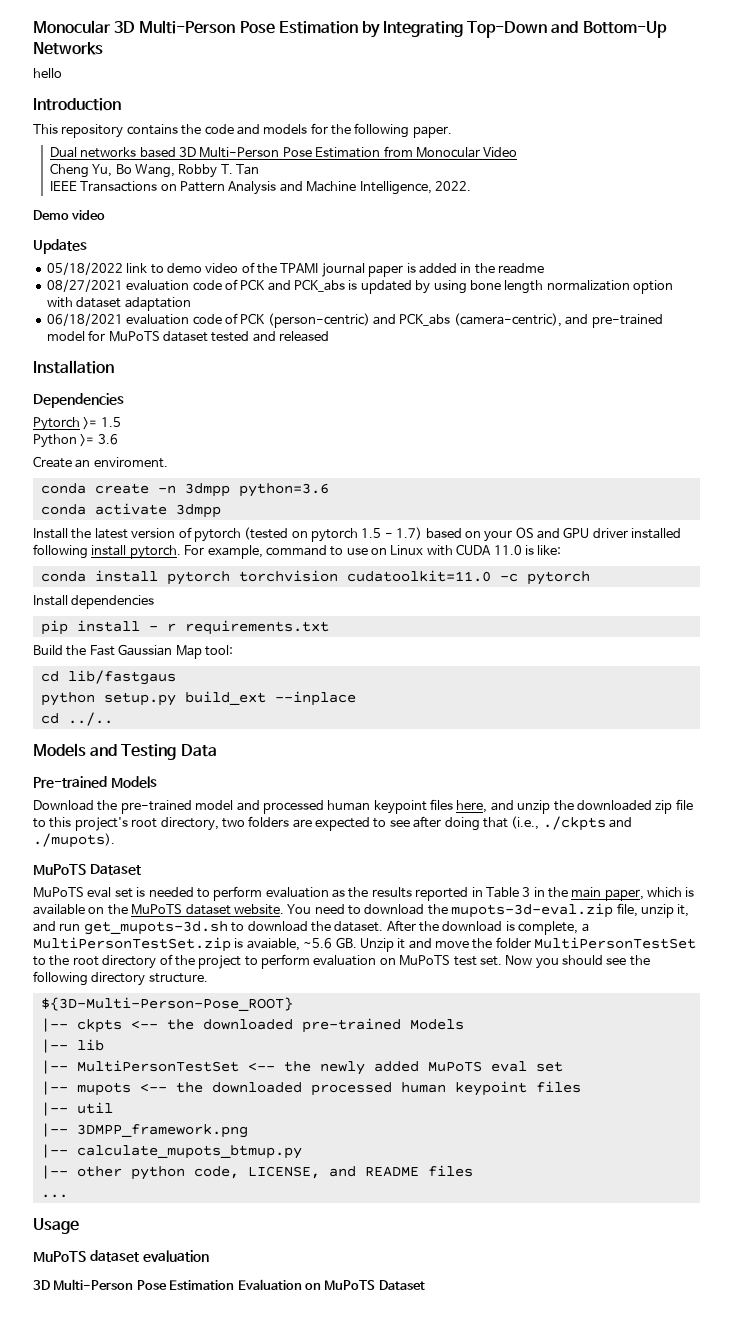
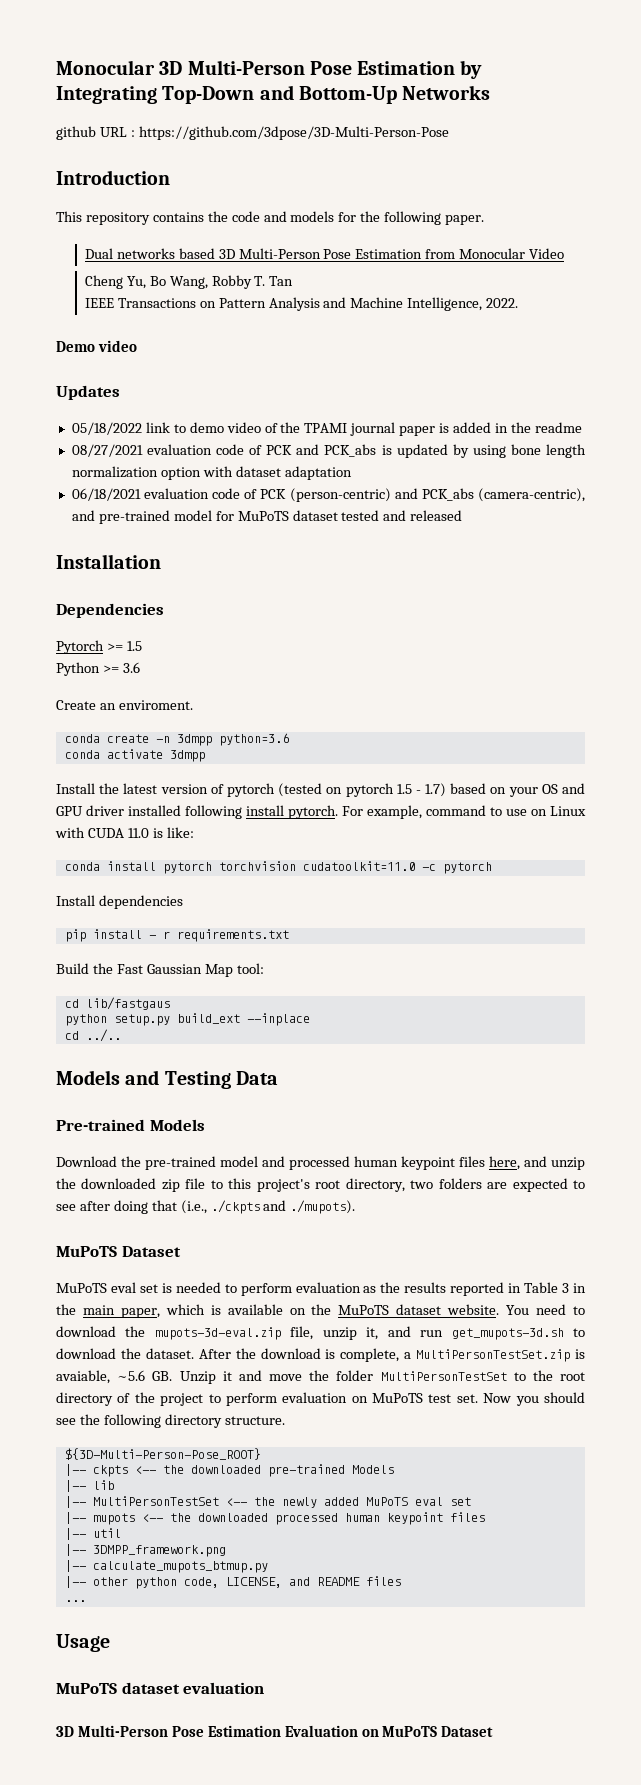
[33,68,62,78] hello -> [56,126,449,140] github URL : https://github.com/3dpose/3D-Multi-Person-Pose

